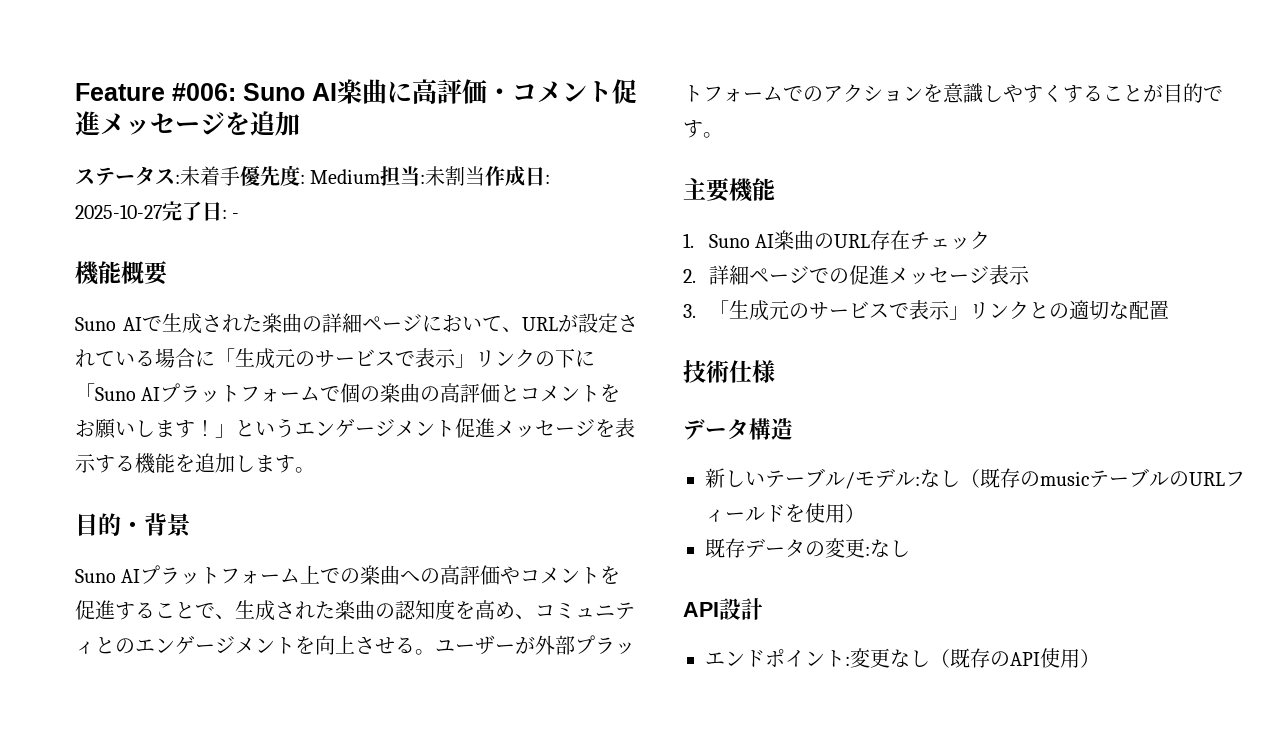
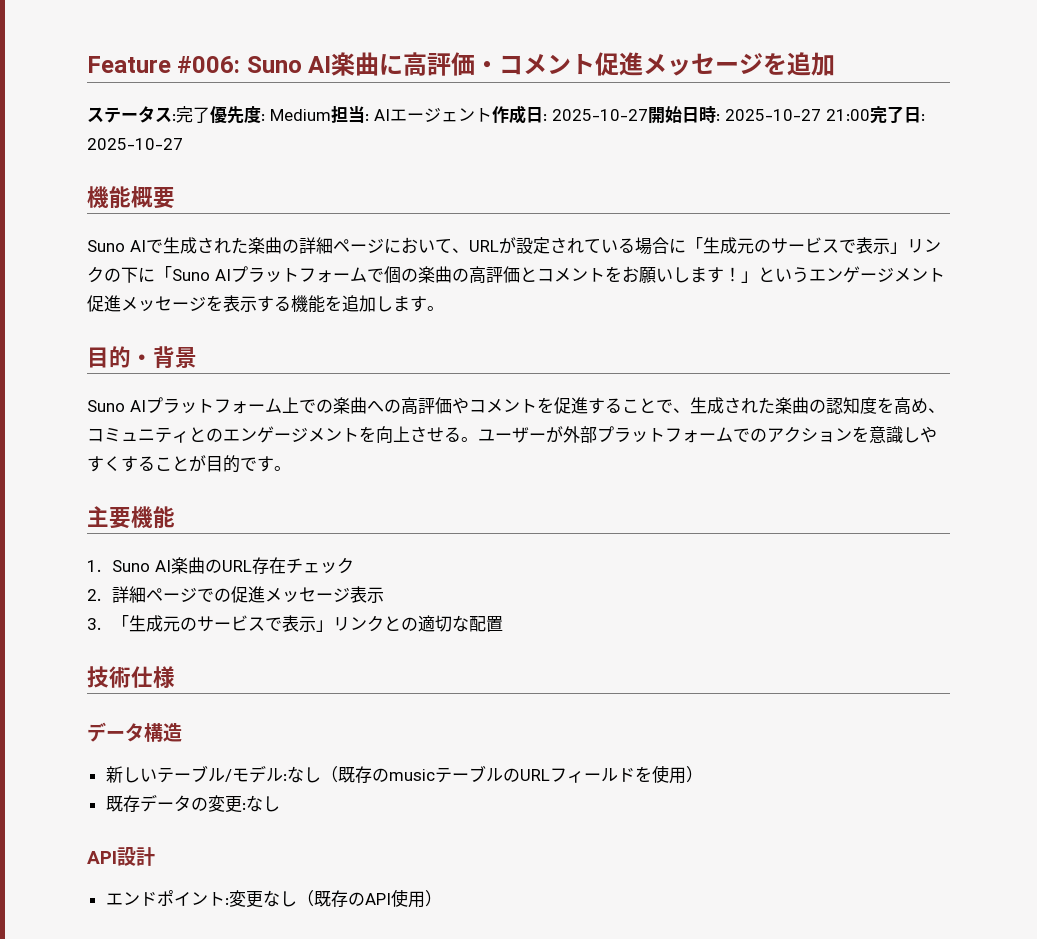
[180,166,240,186] 未着手 -> [176,106,210,123] 完了
[425,166,551,186] [75,204,162,219] 未割当作成日: 2025-10-27 -> [374,105,870,124] AIエージェント作成日: 2025-10-27開始日時: 2025-10-27 21:00
[232,213,240,219] - -> [87,138,183,150] 2025-10-27

